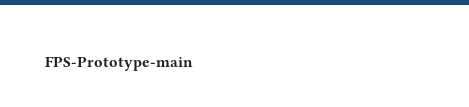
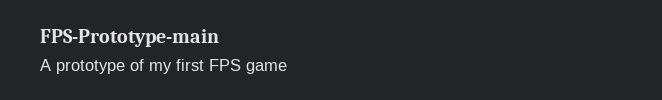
(193, 63) none -> [40,59,287,74] // A prototype of my first FPS game

